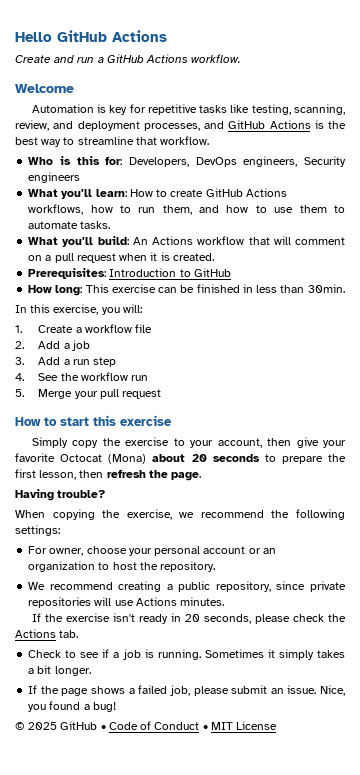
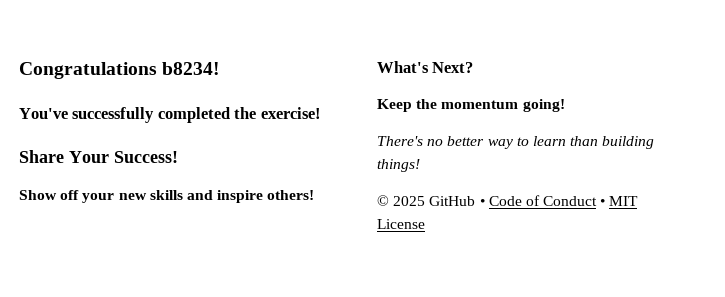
[15,30,167,42] [15,54,242,63] [15,84,74,93] [31,104,345,115] [15,120,346,131] [15,136,210,147] [28,156,346,167] [28,172,81,183] [28,188,287,199] [28,204,345,215] [28,221,111,229] [28,236,345,247] [28,252,214,263] [28,268,231,279] [28,284,345,296] [15,304,142,315] [15,324,153,333] [15,340,90,351] [15,357,117,367] [15,372,149,381] [15,389,162,399] [15,415,172,426] [31,437,346,448] [15,453,346,464] [15,469,202,481] [15,489,106,501] [15,509,345,520] [15,525,60,536] [28,546,276,556] [28,561,216,572] [28,581,346,592] [28,597,225,608] [31,613,346,624] [15,629,79,638] [28,649,345,660] [28,665,91,676] [28,685,345,696] [28,701,116,712] Hello GitHub Actions // Create and run a GitHub Actions workflow. // Welcome // Automation is key for repetitive tasks like testing, scanning, review, and deployment processes, and GitHub Actions is the best way to streamline that workflow. // Who is this for: Developers, DevOps engineers, Security engineers // What you'll learn: How to create GitHub Actions workflows, how to run them, and how to use them to automate tasks. // What you'll build: An Actions workflow that will comment on a pull request when it is created. // Prerequisites: Introduction to GitHub // How long: This exercise can be finished in less than 30min. // In this exercise, you will: // 1. Create a workflow file // 2. Add a job // 3. Add a run step // 4. See the workflow run // 5. Merge your pull request // How to start this exercise // Simply copy the exercise to your account, then give your favorite Octocat (Mona) about 20 seconds to prepare the first lesson, then refresh the page. // Having trouble? // When copying the exercise, we recommend the following settings: // For owner, choose your personal account or an organization to host the repository. // We recommend creating a public repository, since private repositories will use Actions minutes. // If the exercise isn't ready in 20 seconds, please check the Actions tab. // Check to see if a job is running. Sometimes it simply takes a bit longer. // If the page shows a failed job, please submit an issue. Nice, you found a bug! -> [19,62,221,79] [19,107,321,123] [19,150,178,163] [19,190,315,203] [377,61,474,73] [377,99,565,112] [377,136,655,149] [377,159,420,172] Congratulations b8234! // You've successfully completed the exercise! // Share Your Success! // Show off your new skills and inspire others! // What's Next? // Keep the momentum going! // There's no better way to learn than building things!

